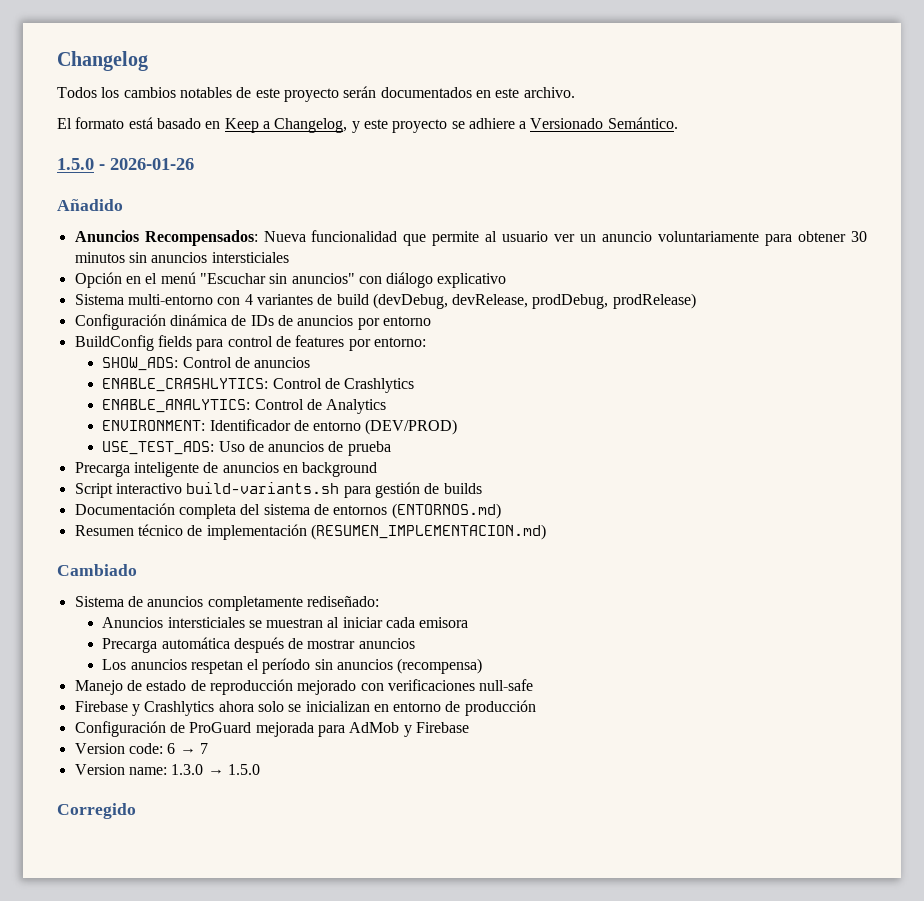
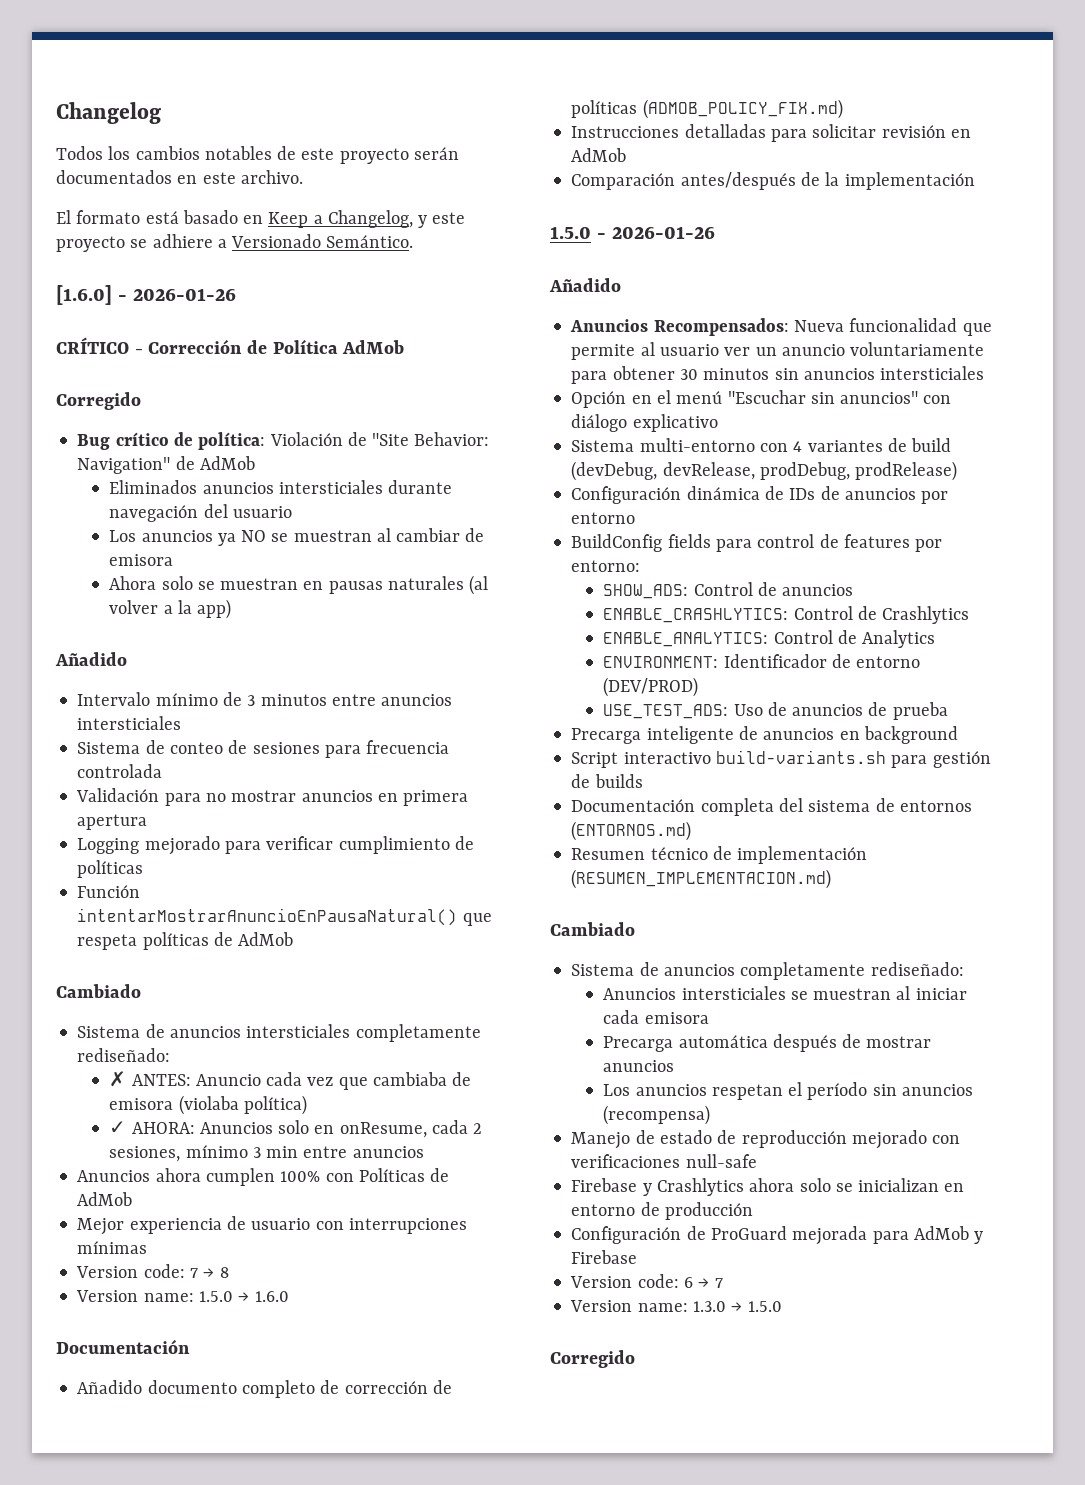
(678, 123) none -> [56,285,237,305] [56,337,405,354] [56,392,141,410] [77,432,490,450] [77,456,255,474] [109,480,453,494] [109,504,292,522] [109,528,485,546] [109,554,174,566] [109,575,489,595] [109,599,232,619] [55,652,127,666] [77,692,453,706] [77,716,182,730] [77,740,450,758] [77,764,163,778] [76,788,469,806] [77,814,148,830] [77,836,474,855] [77,860,144,878] [77,885,141,898] [77,908,492,926] [77,932,294,950] [56,984,141,998] [77,1024,481,1042] [77,1048,171,1062] [109,1071,472,1090] [109,1095,307,1115] [109,1120,483,1138] [109,1145,424,1162] [77,1168,450,1186] [77,1192,133,1206] [77,1216,467,1235] [77,1241,148,1254] [76,1264,229,1278] [76,1290,289,1302] [56,1339,190,1354] [77,1380,452,1398] [571,99,843,119] [571,124,971,142] [571,148,627,162] [571,172,975,190] // [1.6.0] - 2026-01-26 // CRÍTICO - Corrección de Política AdMob // Corregido // Bug crítico de política: Violación de "Site Behavior: Navigation" de AdMob // Eliminados anuncios intersticiales durante navegación del usuario // Los anuncios ya NO se muestran al cambiar de emisora // Ahora solo se muestran en pausas naturales (al volver a la app) // Añadido // Intervalo mínimo de 3 minutos entre anuncios intersticiales // Sistema de conteo de sesiones para frecuencia controlada // Validación para no mostrar anuncios en primera apertura // Logging mejorado para verificar cumplimiento de políticas // Función intentarMostrarAnuncioEnPausaNatural() que respeta políticas de AdMob // Cambiado // Sistema de anuncios intersticiales completamente rediseñado: // ✗ ANTES: Anuncio cada vez que cambiaba de emisora (violaba política) // ✓ AHORA: Anuncios solo en onResume, cada 2 sesiones, mínimo 3 min entre anuncios // Anuncios ahora cumplen 100% con Políticas de AdMob // Mejor experiencia de usuario con interrupciones mínimas // Version code: 7 → 8 // Version name: 1.5.0 → 1.6.0 // Documentación // Añadido documento completo de corrección de políticas (ADMOB_POLICY_FIX.md) // Instrucciones detalladas para solicitar revisión en AdMob // Comparación antes/después de la implementación

